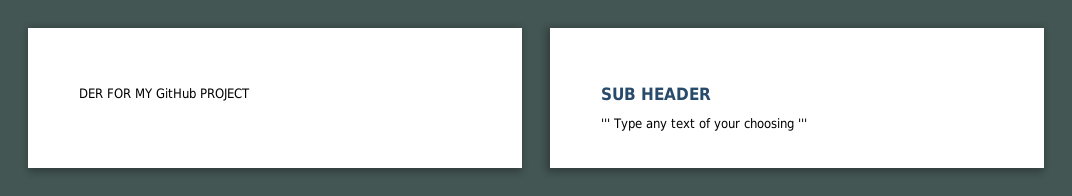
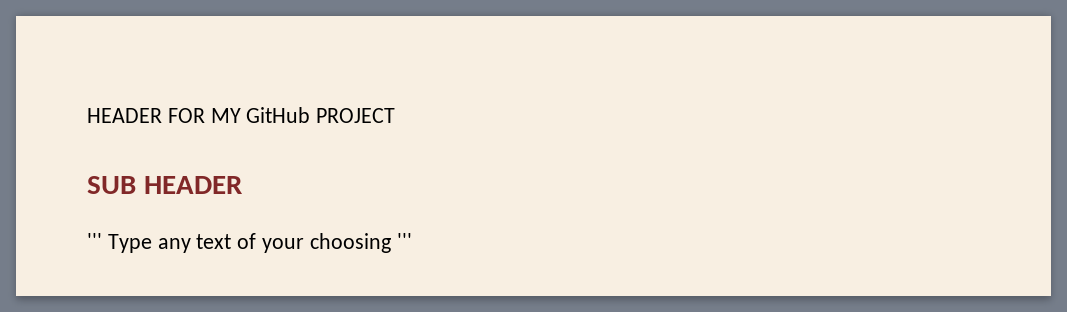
[79,88,103,98] DER -> [87,108,162,123] HEADER

